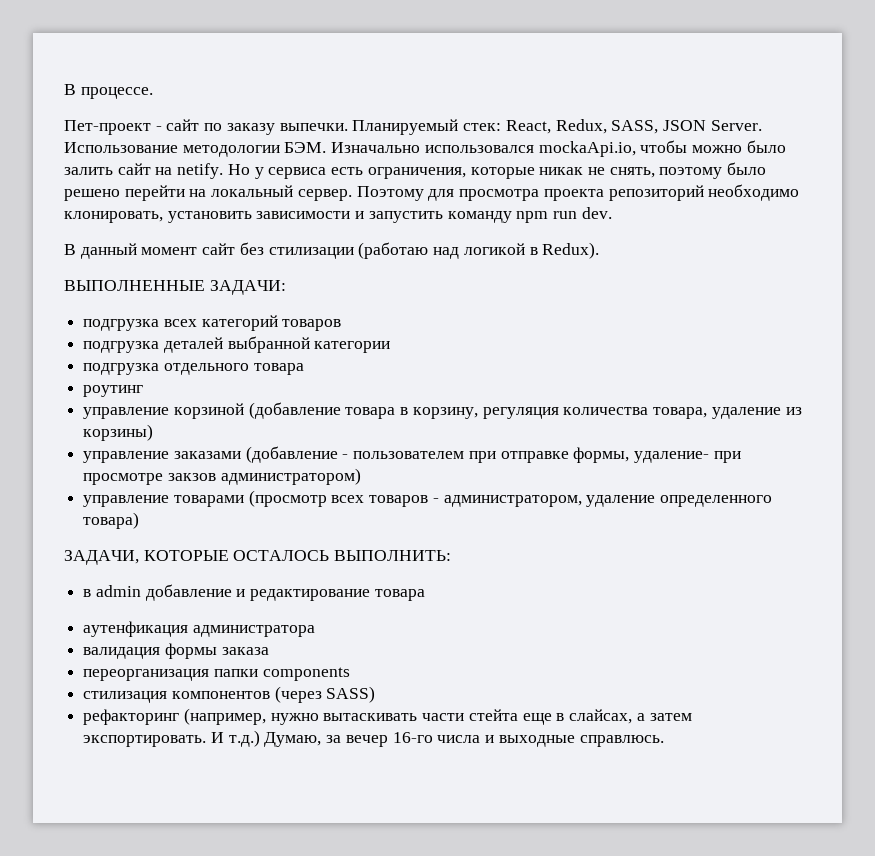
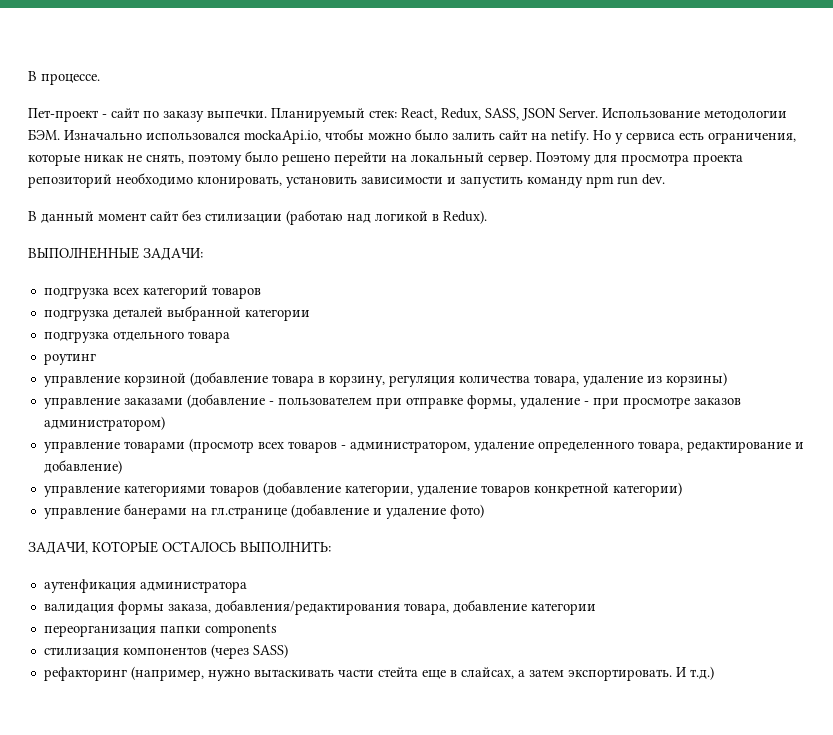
[634,451,710,463] удаление- -> [519,398,589,409] удаление -
[167,473,216,481] закзов -> [693,398,741,405] заказов
[83,512,140,529] [64,550,452,565] [83,584,425,601] товара) // ЗАДАЧИ, КОТОРЫЕ ОСТАЛОСЬ ВЫПОЛНИТЬ: // в admin добавление и редактирование товара -> [637,441,804,453] [43,460,122,474] [43,482,682,497] [43,504,484,519] [28,541,331,555] товара, редактирование и добавление) // управление категориями товаров (добавление категории, удаление товаров конкретной категории) // управление банерами на гл.странице (добавление и удаление фото) // ЗАДАЧИ, КОТОРЫЕ ОСТАЛОСЬ ВЫПОЛНИТЬ:
[221,647,269,655] заказа -> [167,600,596,615] заказа, добавления/редактирования товара, добавление категории
[264,732,664,747] Думаю, за вечер 16-го числа и выходные справлюсь. -> (714, 673) none

